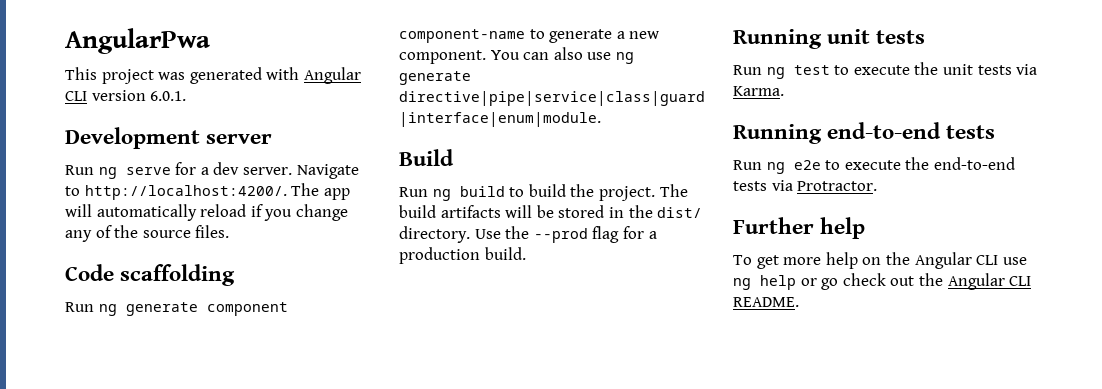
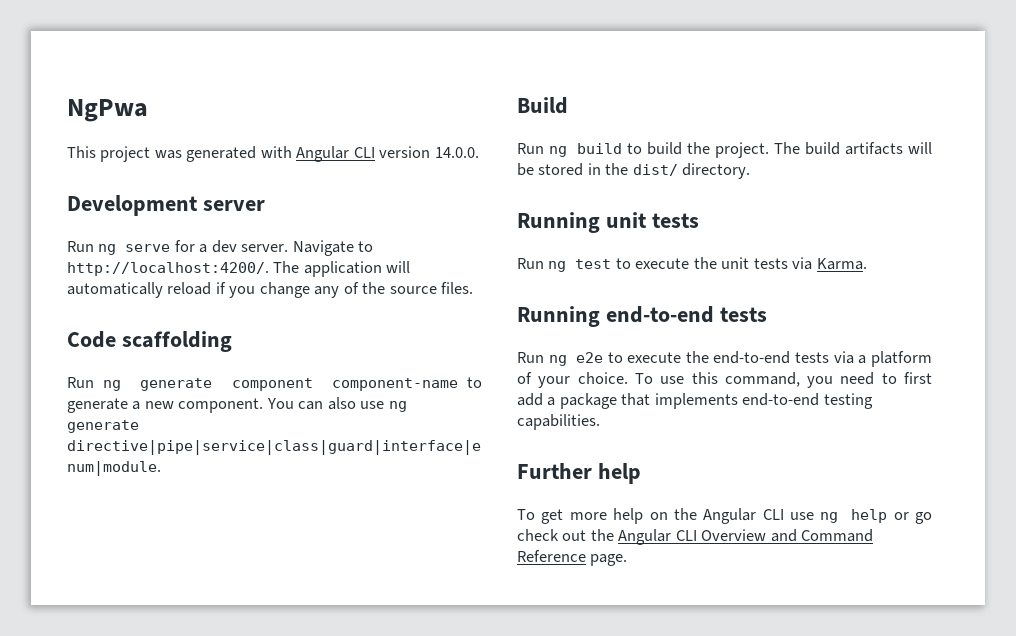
[65,28,210,54] AngularPwa -> [67,99,148,122] NgPwa
[150,91,187,101] 6.0.1. -> [434,147,479,158] 14.0.0.
[323,188,350,200] app -> [303,261,382,277] application
[474,226,657,243] [399,247,526,264] Use the --prod flag for a production build. -> (751, 171) none
[797,181,878,191] Protractor. -> [858,351,932,367] [517,372,933,388] [517,393,873,409] [517,414,600,430] a platform of your choice. To use this command, you need to first add a package that implements end-to-end testing capabilities.
[733,297,799,307] README. -> [701,529,874,542] [517,550,628,566] Overview and Command Reference page.

